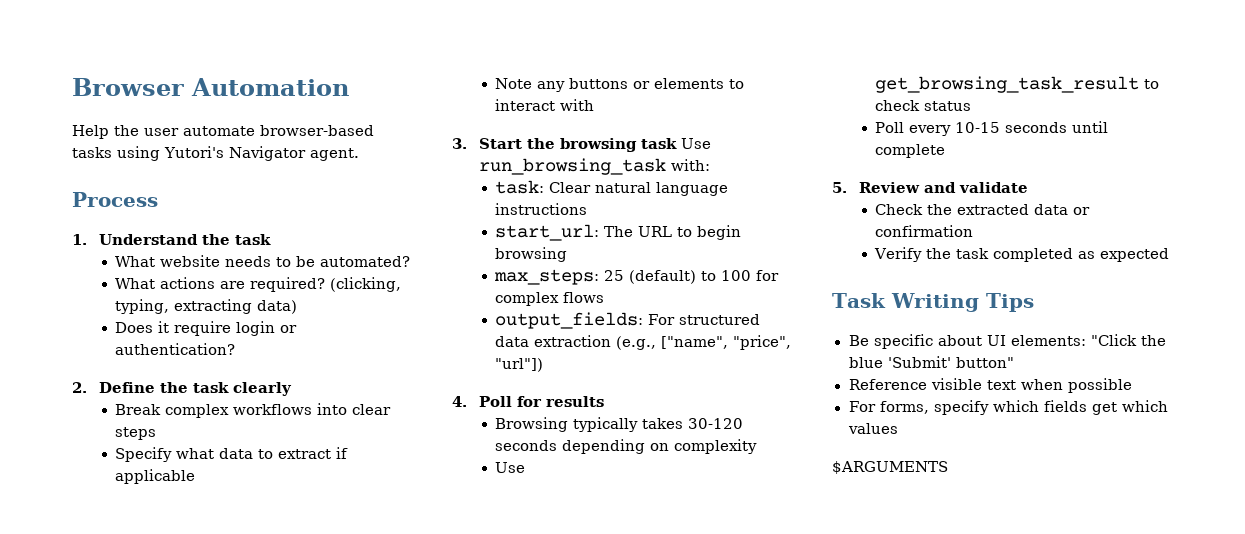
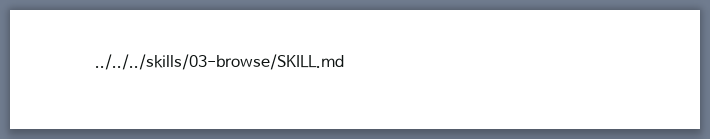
[72,78,349,96] [72,125,374,139] [72,146,359,161] [72,192,158,207] [72,234,271,245] [115,255,411,267] [115,277,402,292] [115,299,298,314] [115,321,298,336] [115,343,236,355] [72,382,292,396] [115,403,392,418] [115,427,157,440] [115,447,349,462] [115,469,196,484] [495,78,745,92] [495,99,595,111] [452,138,711,152] [478,158,710,175] [495,180,729,196] [495,203,588,215] [495,224,742,241] [495,247,568,262] [494,269,780,285] [495,292,605,306] [495,312,761,329] [495,335,792,350] [495,358,544,372] [452,396,604,407] [495,417,744,432] [495,439,758,454] [495,462,526,473] [875,76,1160,93] [875,100,972,111] [875,121,1109,136] [875,144,946,158] [832,182,1028,193] [875,204,1091,215] [875,225,974,237] [874,247,1170,262] [832,293,1034,312] [848,334,1166,349] [848,356,1014,368] [848,378,1132,393] [848,400,1168,415] [847,423,898,434] [832,461,948,474] Browser Automation // Help the user automate browser-based tasks using Yutori's Navigator agent. // Process // 1. Understand the task // What website needs to be automated? // What actions are required? (clicking, typing, extracting data) // Does it require login or authentication? // 2. Define the task clearly // Break complex workflows into clear steps // Specify what data to extract if applicable // Note any buttons or elements to interact with // 3. Start the browsing task Use run_browsing_task with: // task: Clear natural language instructions // start_url: The URL to begin browsing // max_steps: 25 (default) to 100 for complex flows // output_fields: For structured data extraction (e.g., ["name", "price", "url"]) // 4. Poll for results // Browsing typically takes 30-120 seconds depending on complexity // Use get_browsing_task_result to check status // Poll every 10-15 seconds until complete // 5. Review and validate // Check the extracted data or confirmation // Verify the task completed as expected // Task Writing Tips // Be specific about UI elements: "Click the blue 'Submit' button" // Reference visible text when possible // For forms, specify which fields get which values // $ARGUMENTS -> [95,54,344,70] ../../../skills/03-browse/SKILL.md

